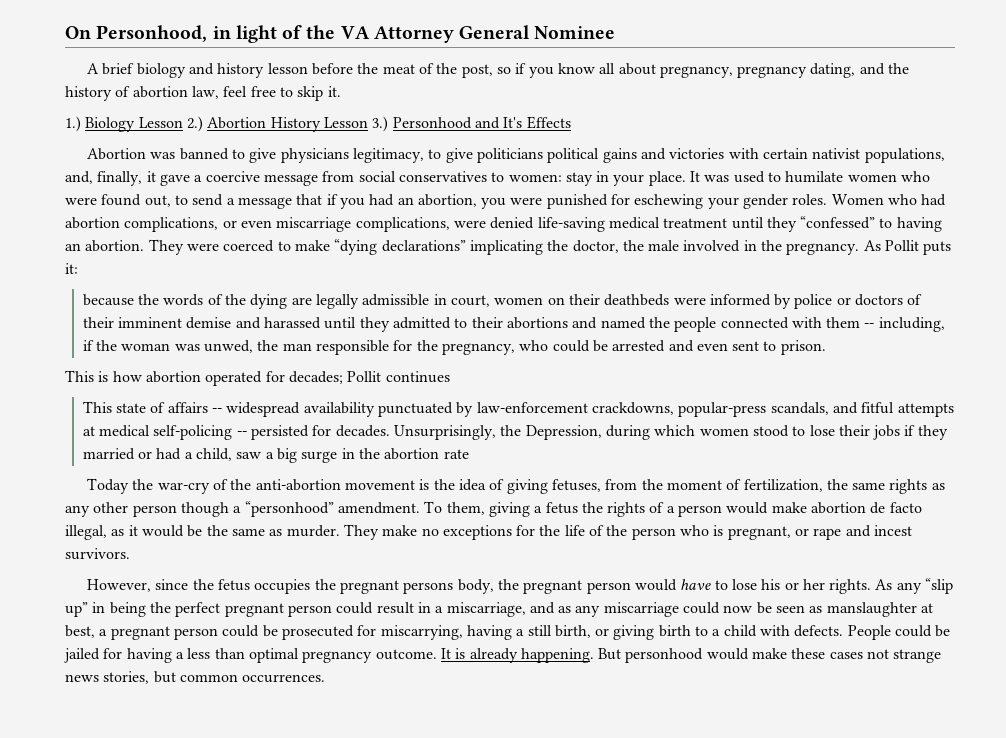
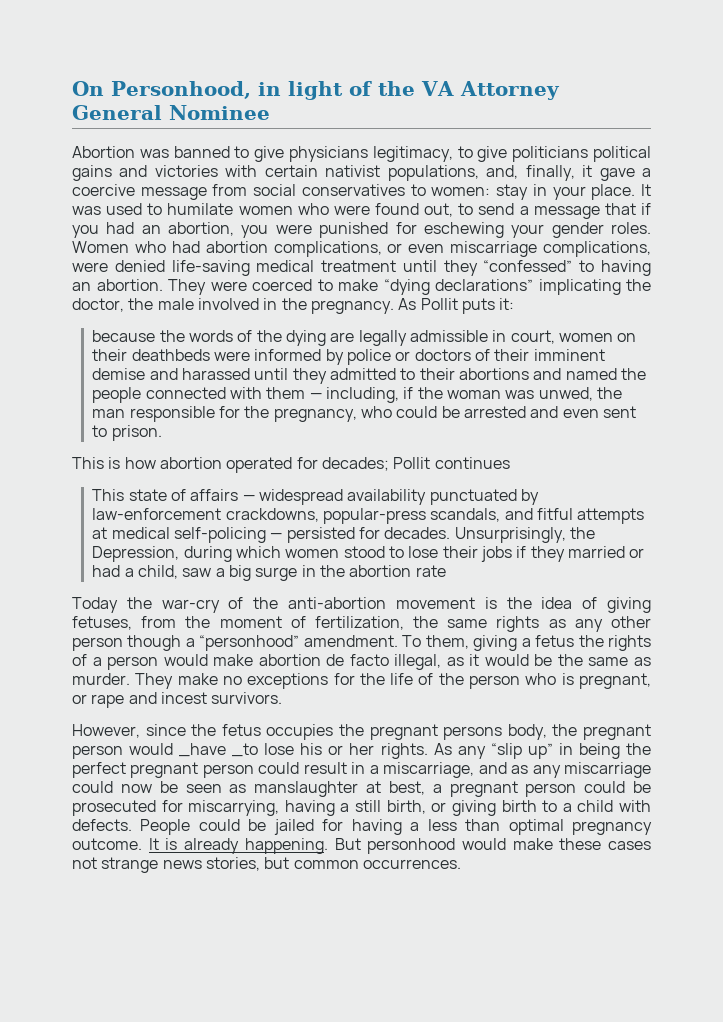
[87,63,910,78] [65,86,341,101] [65,116,571,132] // A brief biology and history lesson before the meat of the post, so if you know all about pregnancy, pregnancy dating, and the history of abortion law, feel free to skip it. // 1.) Biology Lesson 2.) Abortion History Lesson 3.) Personhood and It's Effects -> (270, 112) none
[864,323,875,328] -- -> [309,393,322,399] —
[211,408,222,413] -- -> [242,495,255,501] —
[236,431,247,436] -- -> [270,533,283,539] —
[680,579,728,590] have to -> [179,743,259,757] _have _to

